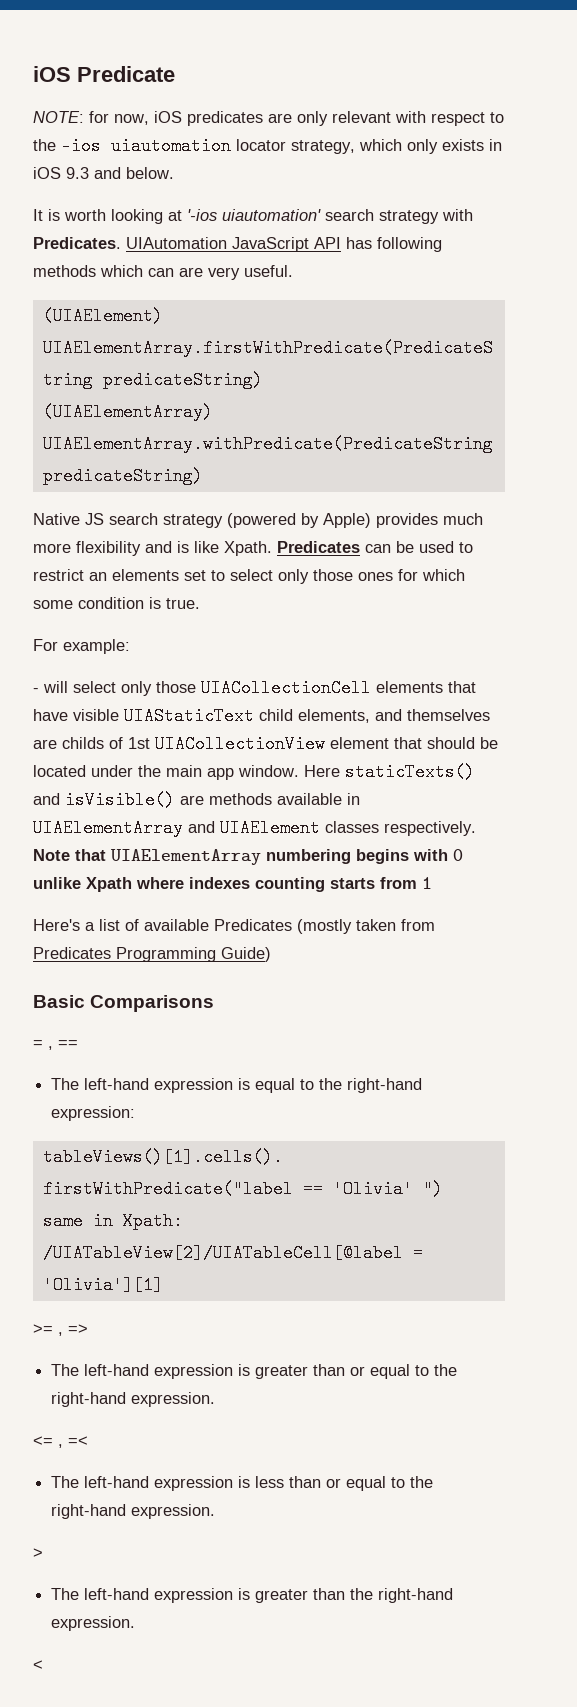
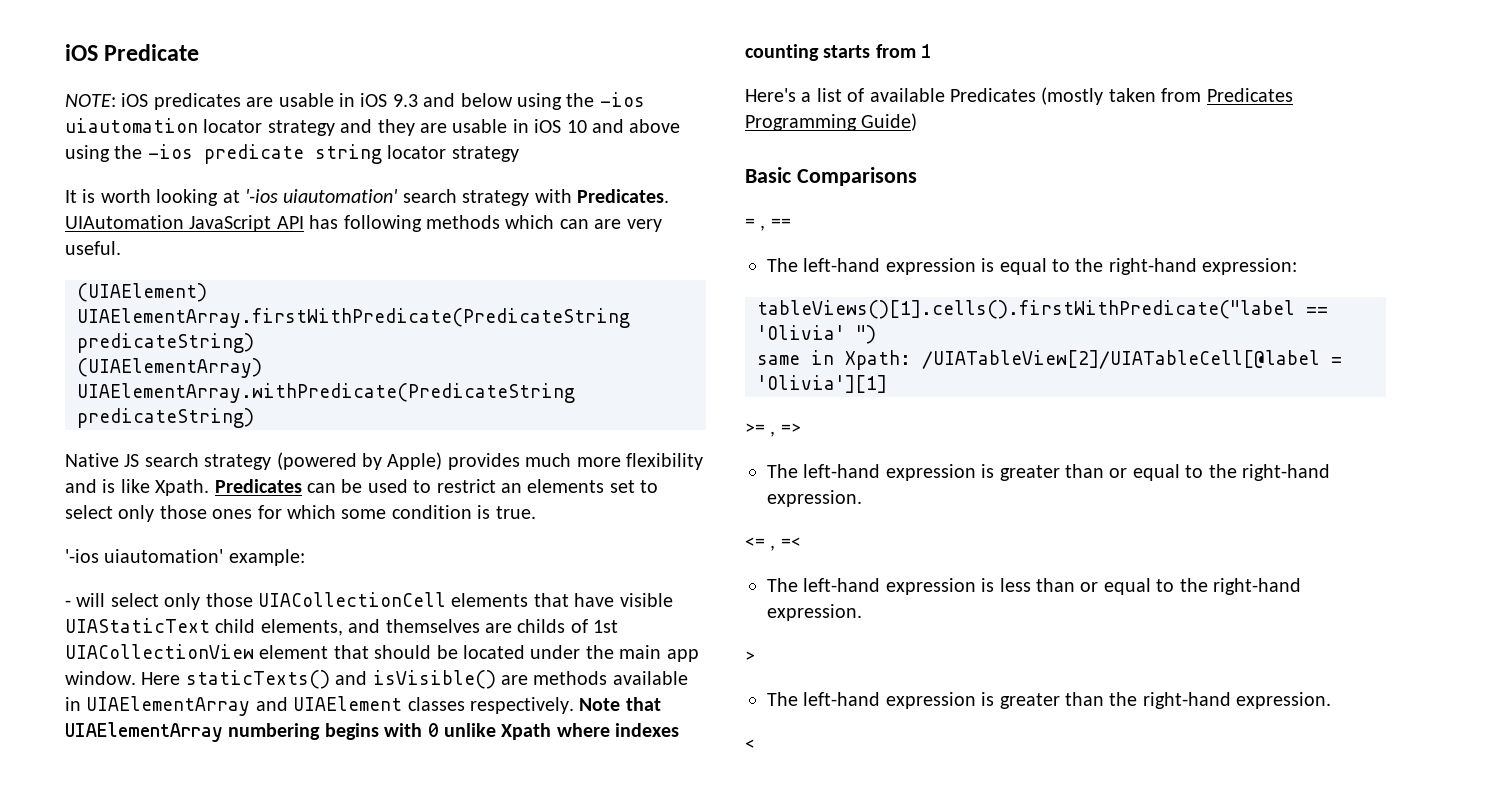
[89,111,149,125] for now, -> (116, 100) none
[297,111,504,126] [33,137,502,155] [33,167,174,179] only relevant with respect to the -ios uiautomation locator strategy, which only exists in iOS 9.3 and below. -> [278,92,645,110] [65,118,681,136] [65,144,519,164] usable in iOS 9.3 and below using the -ios uiautomation locator strategy and they are usable in iOS 10 and above using the -ios predicate string locator strategy
[33,639,58,651] For -> [65,549,224,563] '-ios uiautomation'

